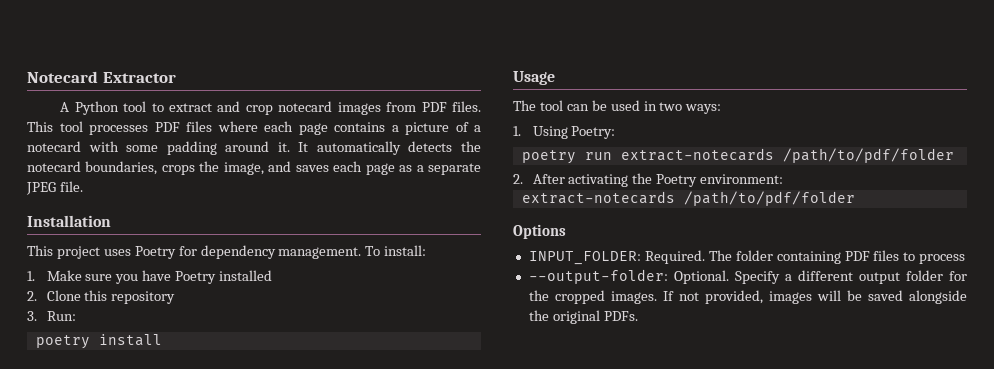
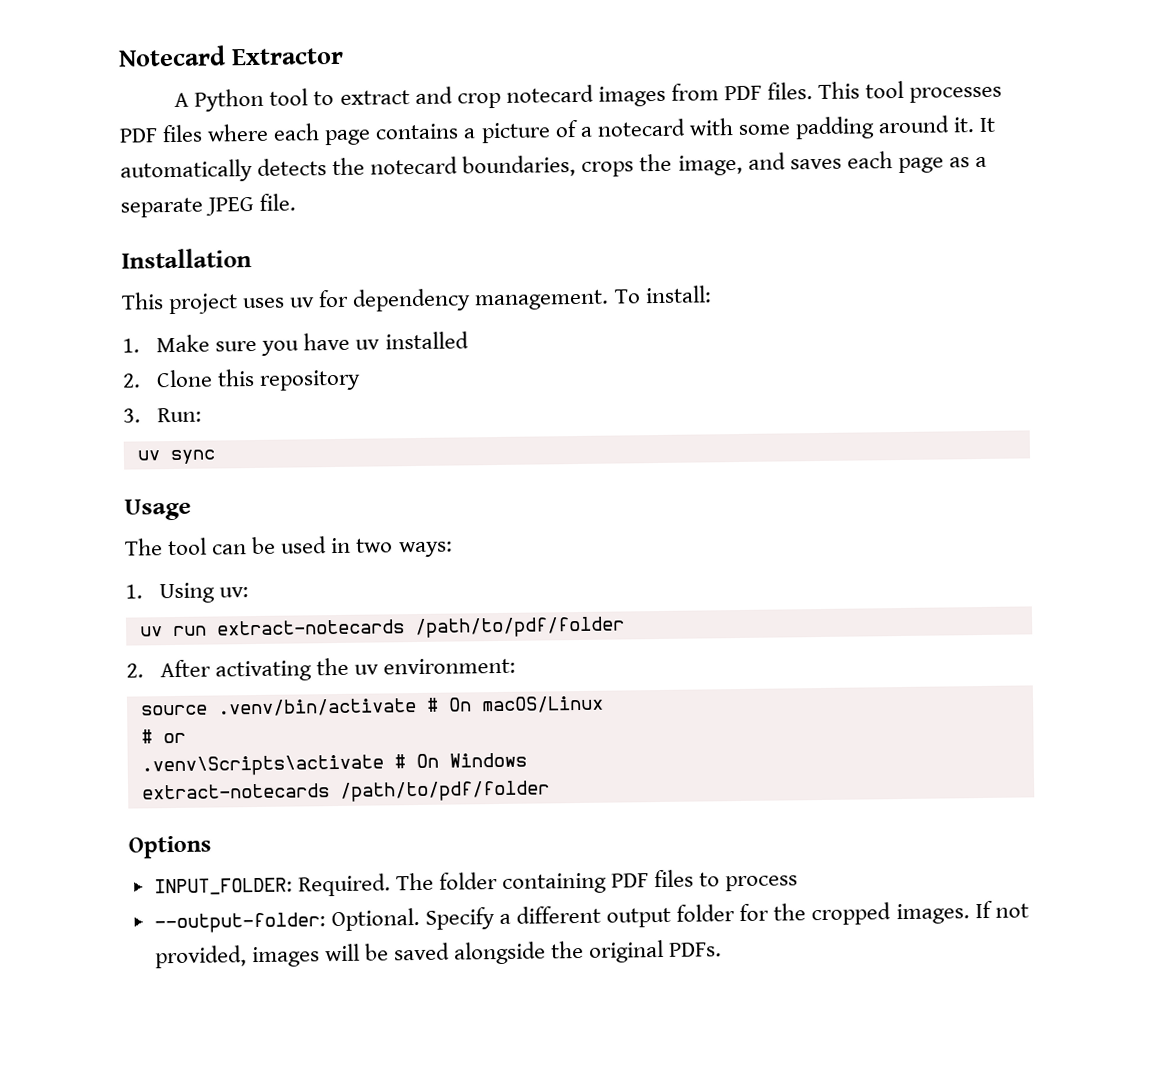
[134,246,176,259] Poetry -> [289,297,316,308] uv
[175,271,217,284] Poetry -> [355,339,381,350] uv
[35,334,162,349] poetry install -> [136,449,216,465] uv sync
[571,126,616,139] [521,150,576,164] Poetry: // poetry -> [219,587,250,598] [139,626,163,637] uv: // uv
[656,174,698,187] Poetry -> [354,664,380,675] uv
(784, 179) none -> [140,695,604,717] [140,729,186,744] [140,752,527,777] // source .venv/bin/activate # On macOS/Linux // # or // .venv\Scripts\activate # On Windows

